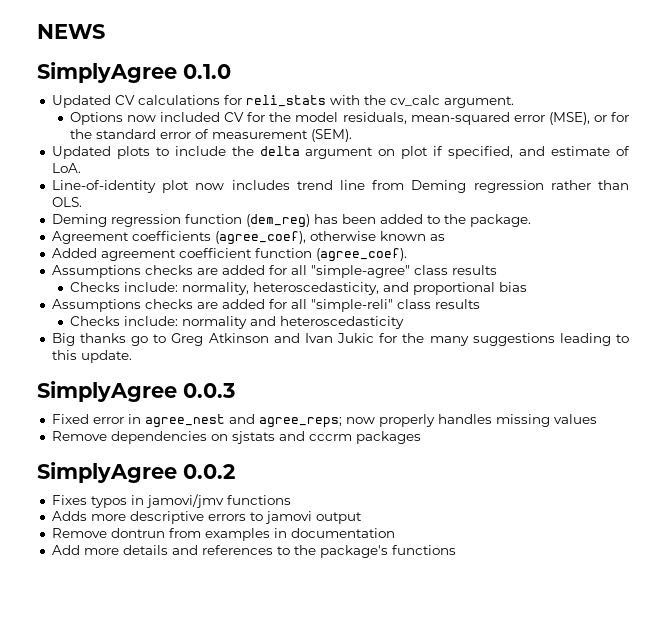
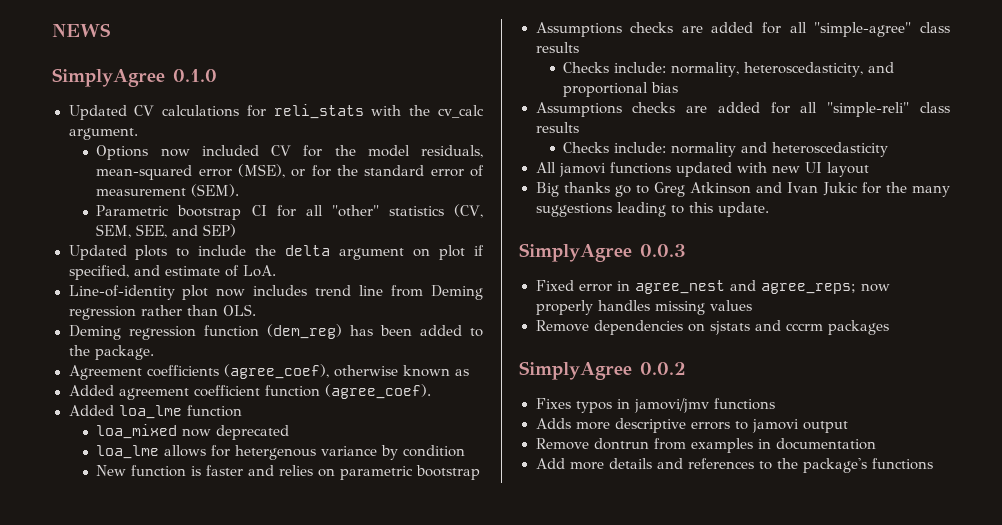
(352, 135) none -> [96,204,484,220] [96,224,237,238] // Parametric bootstrap CI for all "other" statistics (CV, SEM, SEE, and SEP)
(407, 255) none -> [68,405,242,419] [96,424,290,440] [96,445,466,460] [96,465,481,480] // Added loa_lme function // loa_mixed now deprecated // loa_lme allows for hetergenous variance by condition // New function is faster and relies on parametric bootstrap
(404, 322) none -> [535,162,869,177] // All jamovi functions updated with new UI layout

